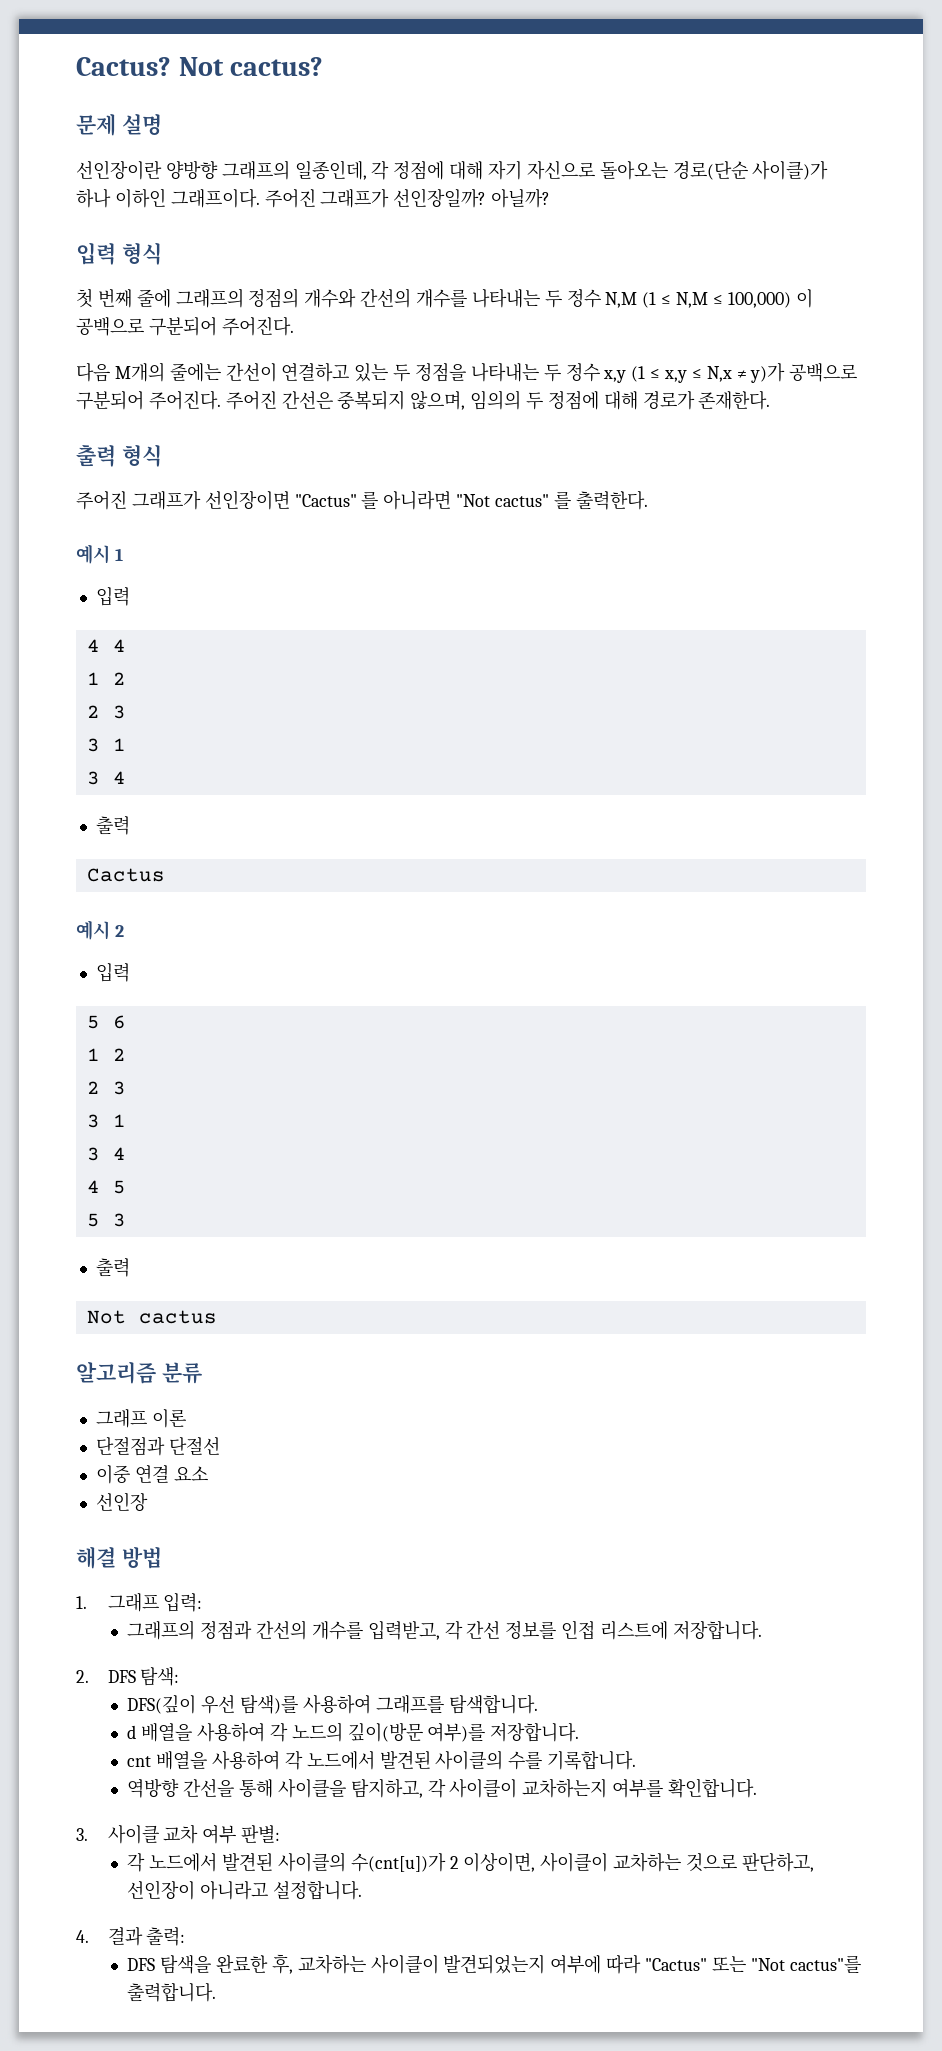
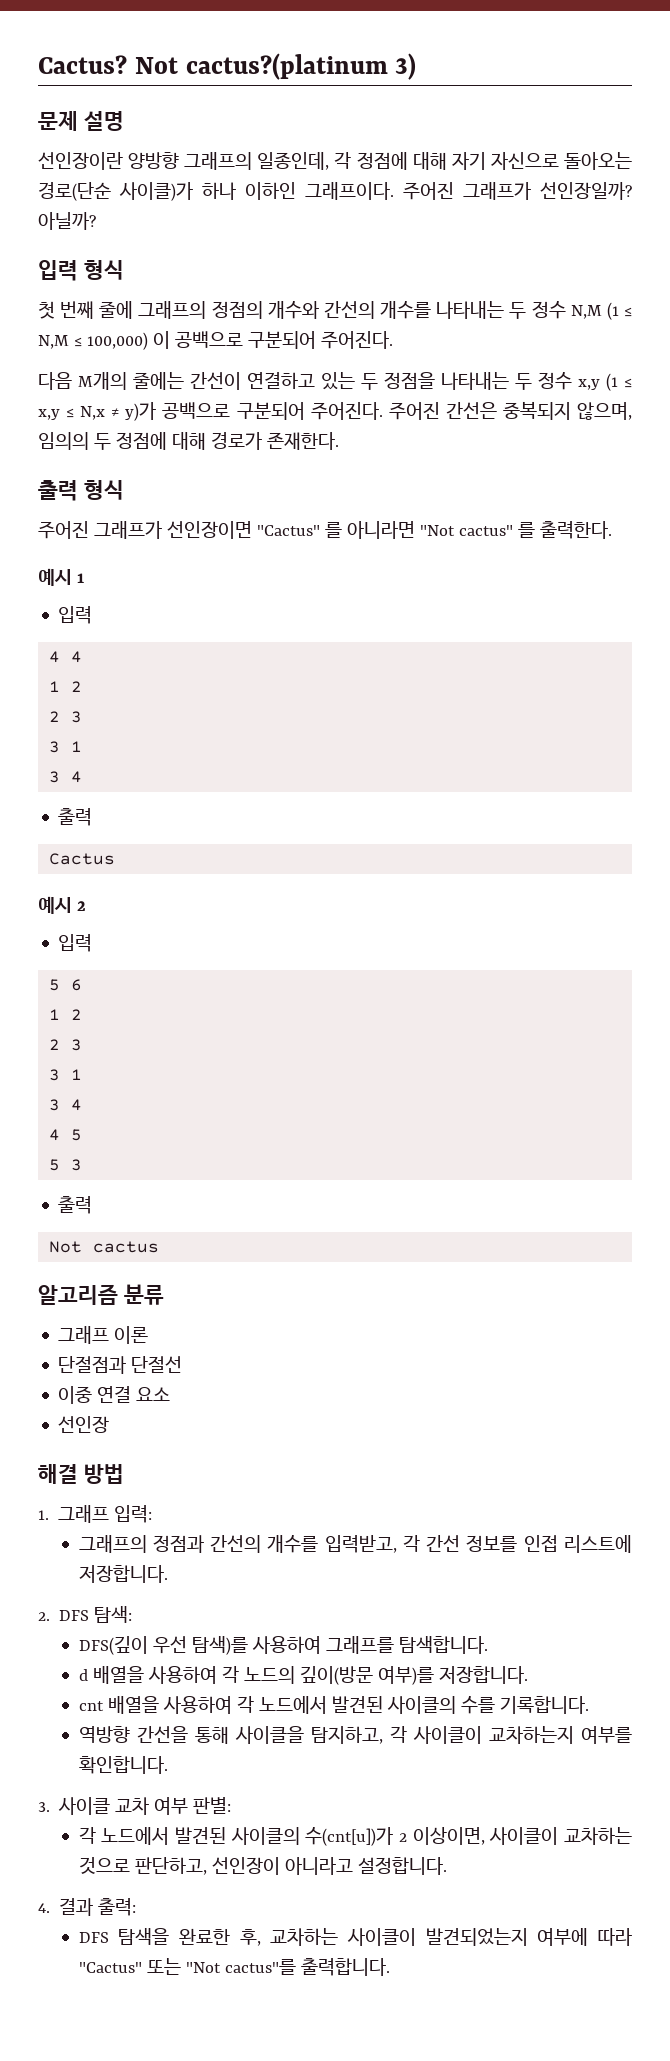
[230,57,324,76] cactus? -> [185,53,417,80] cactus?(platinum 3)

